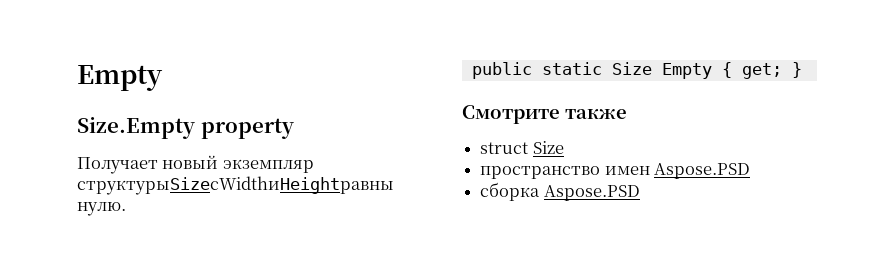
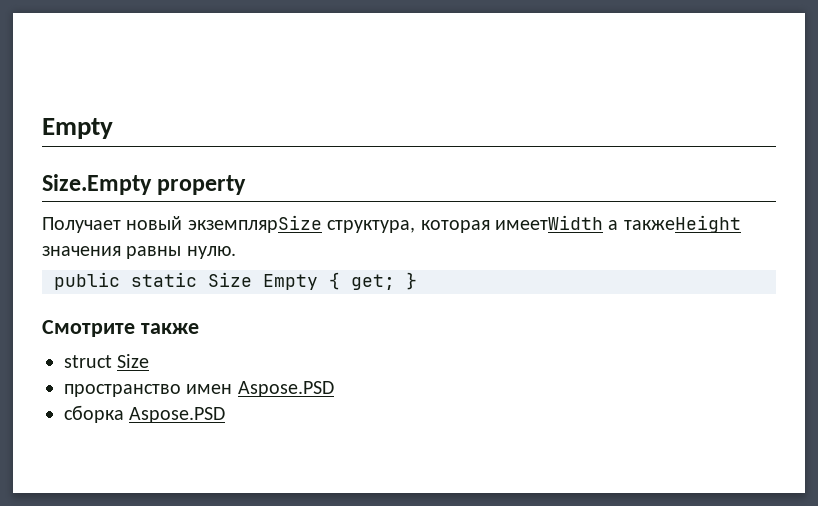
[222,159,314,173] [77,176,394,195] экземпляр структурыSizeсWidthиHeightравны -> [187,215,741,233] [42,246,182,259] экземплярSize структура, которая имеетWidth а такжеHeight значения равны

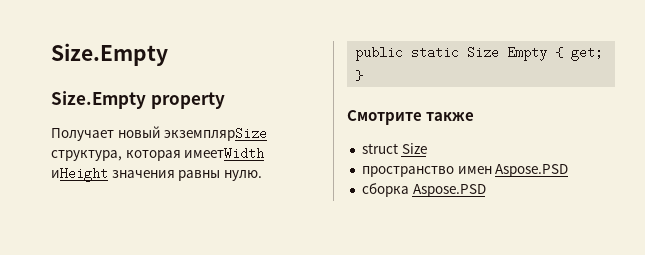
[42,118,113,139] Empty -> [51,43,168,66] Size.Empty
[608,215,741,233] а такжеHeight -> [51,167,108,182] иHeight

